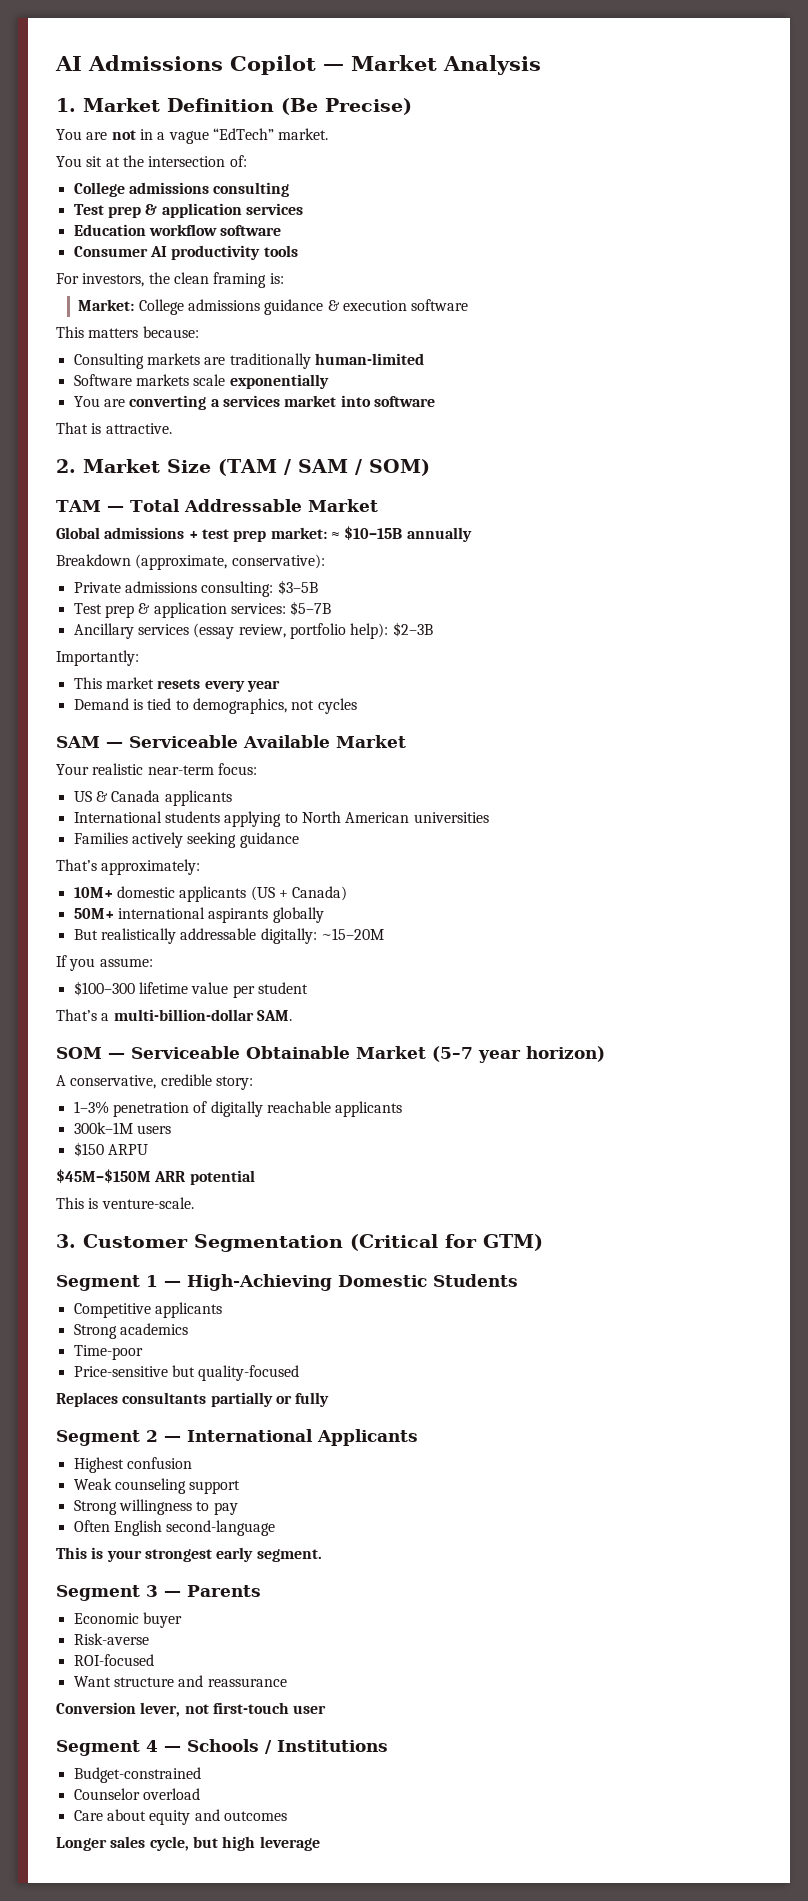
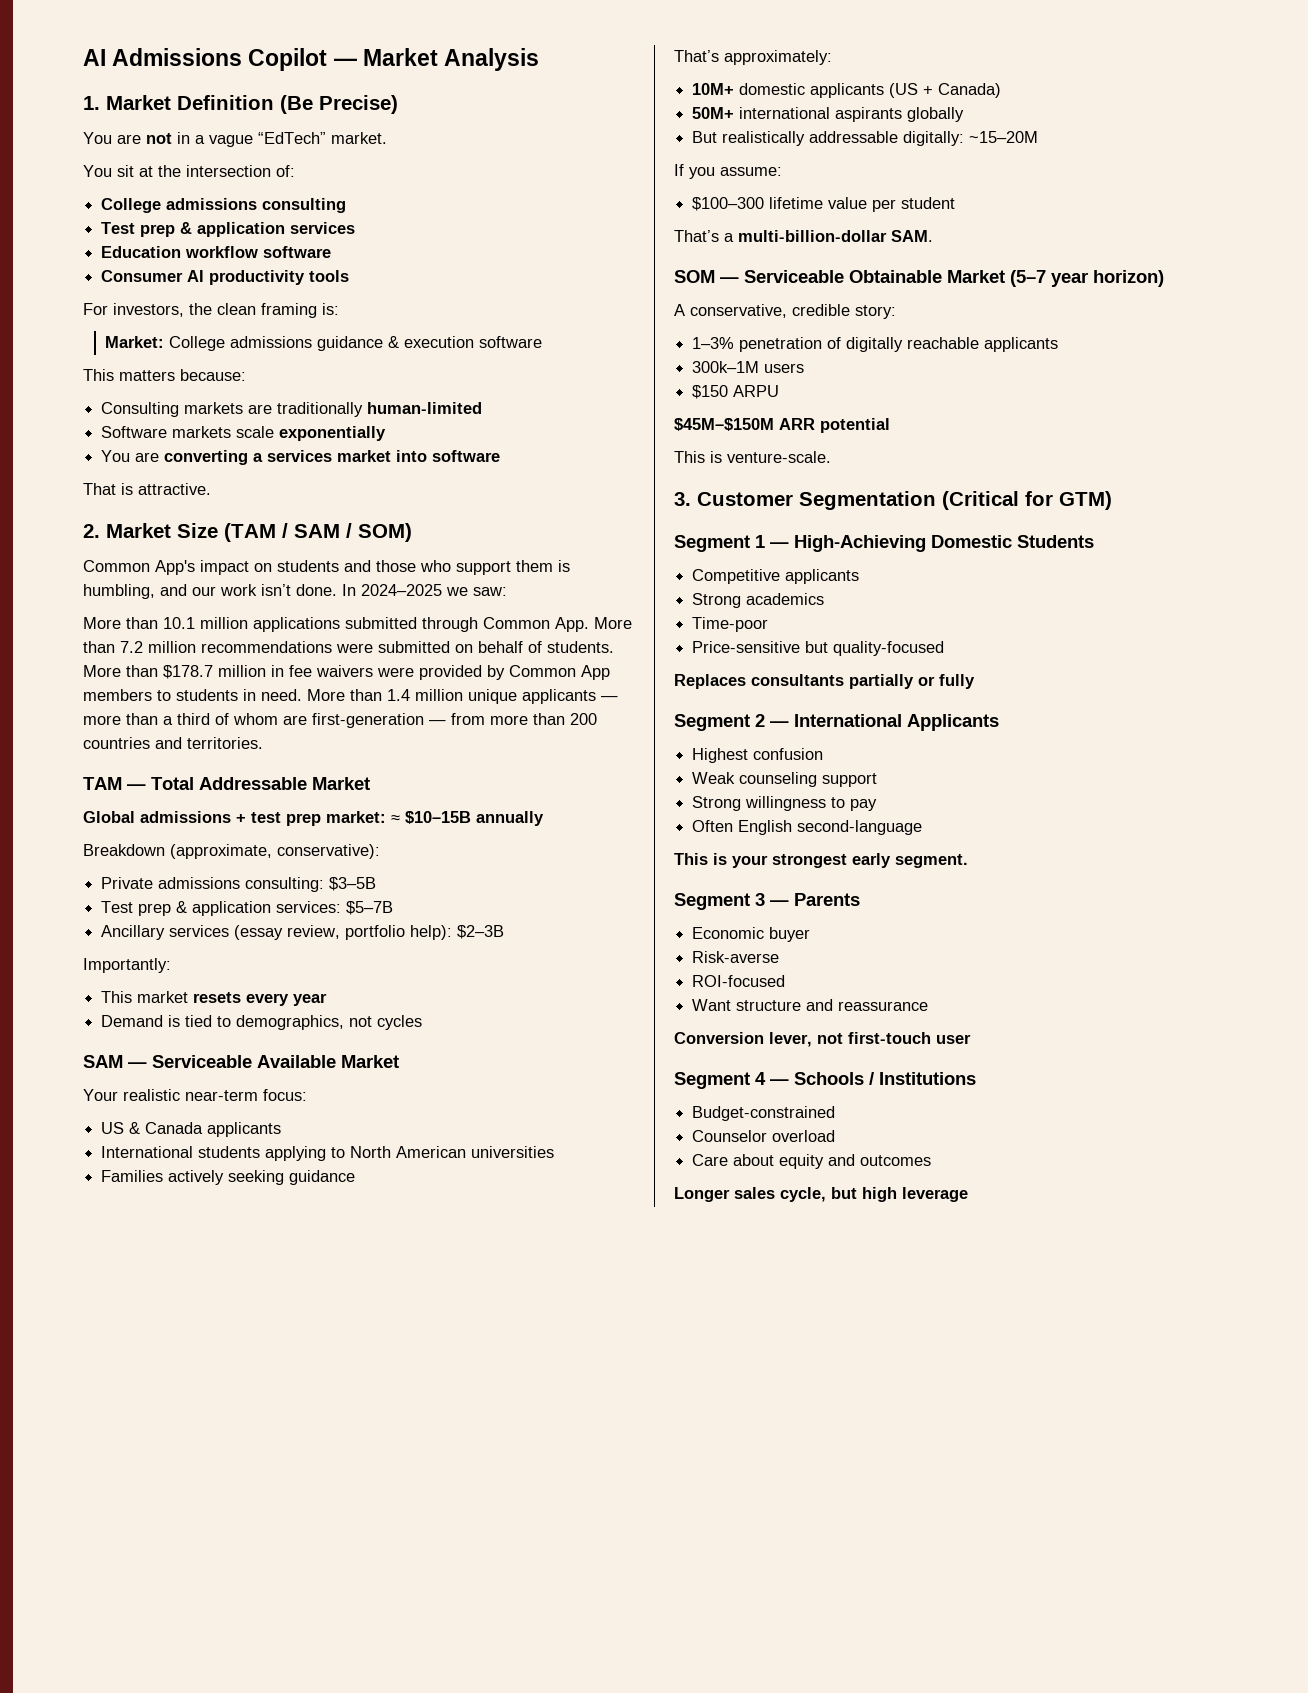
(430, 467) none -> [83,560,570,575] [83,584,507,599] [83,617,632,632] [83,641,614,653] [83,665,610,680] [83,689,618,704] [83,713,597,728] [83,737,263,749] // Common App's impact on students and those who support them is humbling, and our work isn’t done. In 2024–2025 we saw: // More than 10.1 million applications submitted through Common App. More than 7.2 million recommendations were submitted on behalf of students. More than $178.7 million in fee waivers were provided by Common App members to students in need. More than 1.4 million unique applicants — more than a third of whom are first-generation — from more than 200 countries and territories.

